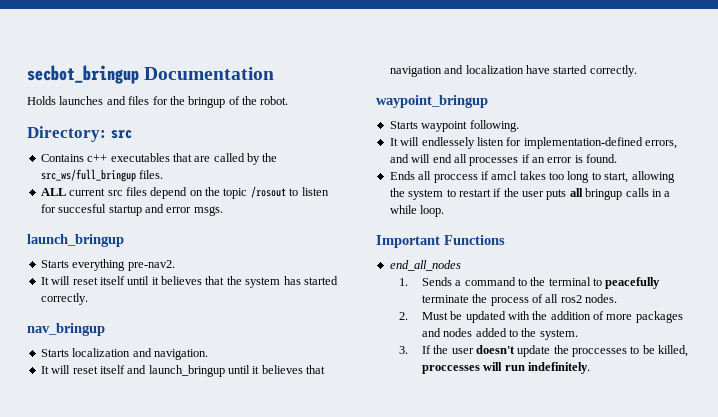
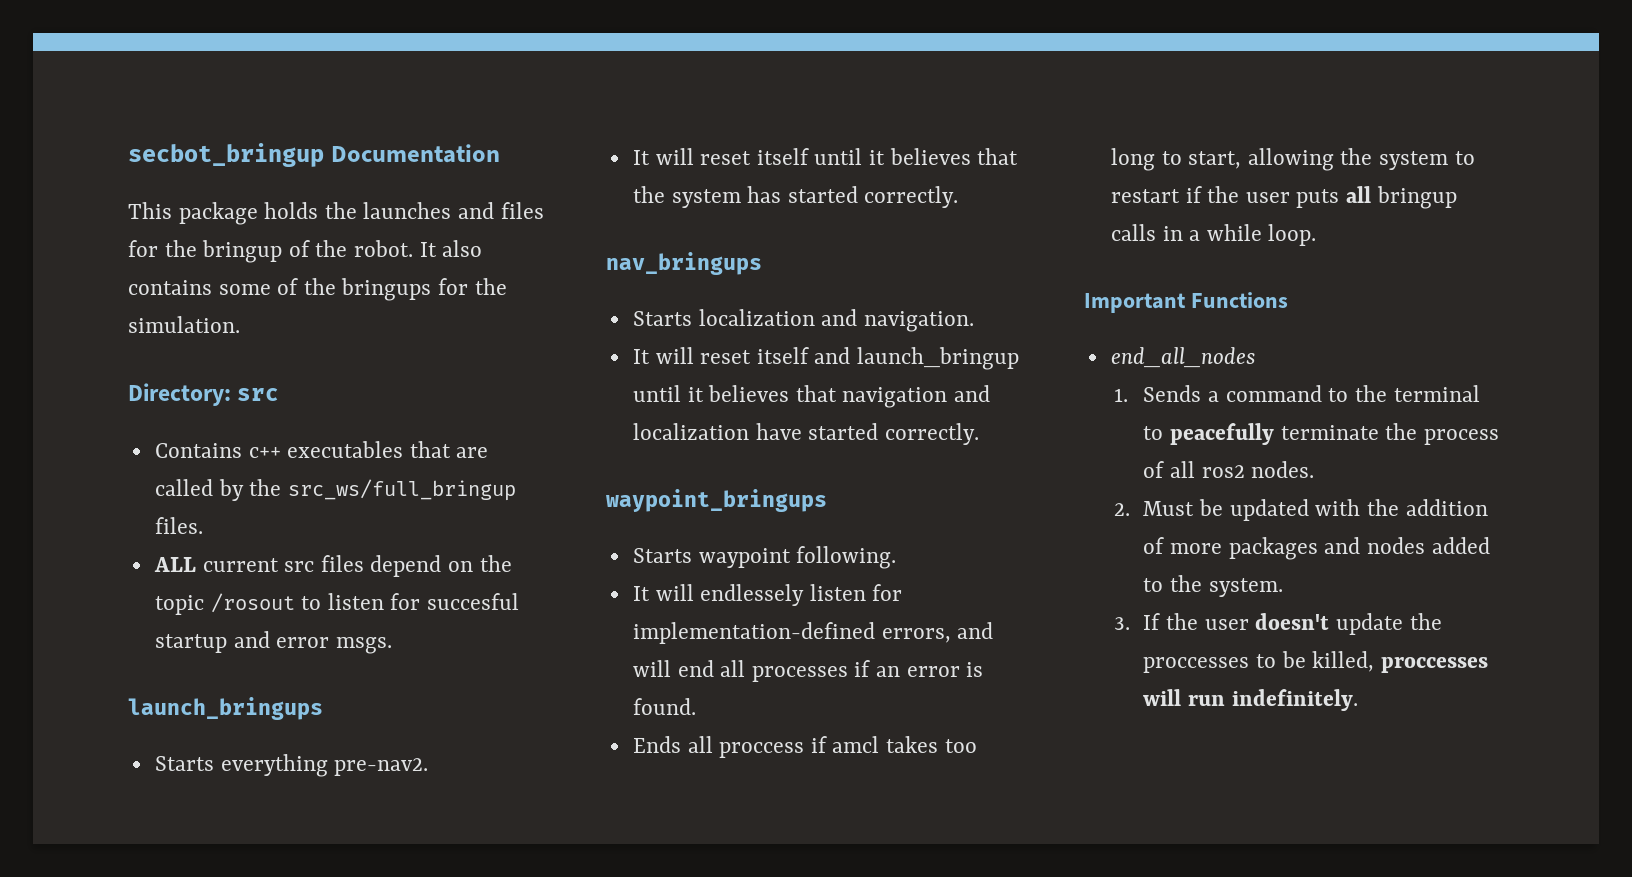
[27,96,56,105] Holds -> [128,202,357,225] This package holds the
(289, 100) none -> [419,240,483,257] [128,278,507,301] [128,316,240,333] It also contains some of the bringups for the simulation.
[27,234,124,247] launch_bringup -> [128,697,323,720] launch_bringups
[27,323,105,336] nav_bringup -> [606,252,762,275] nav_bringups
[376,95,488,108] waypoint_bringup -> [606,489,827,512] waypoint_bringups

